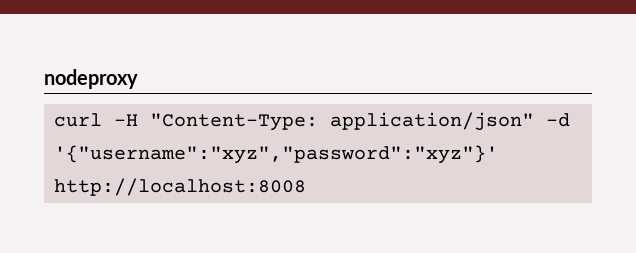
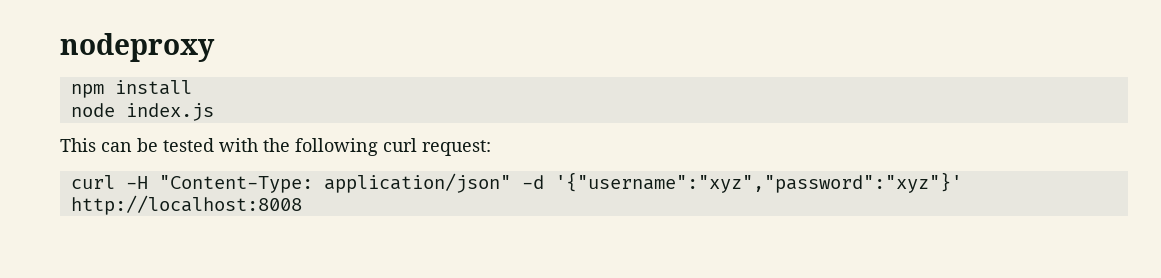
(138, 79) none -> [70,80,192,98] [70,103,214,121] [60,138,491,156] // npm install // node index.js // This can be tested with the following curl request:

